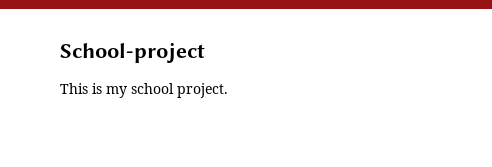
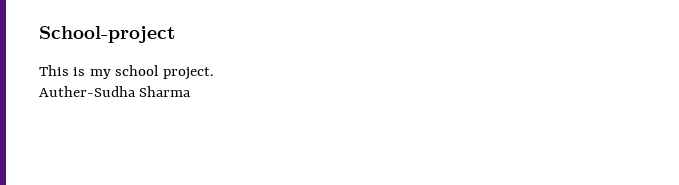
(228, 90) none -> [39,86,192,97] // Auther-Sudha Sharma

